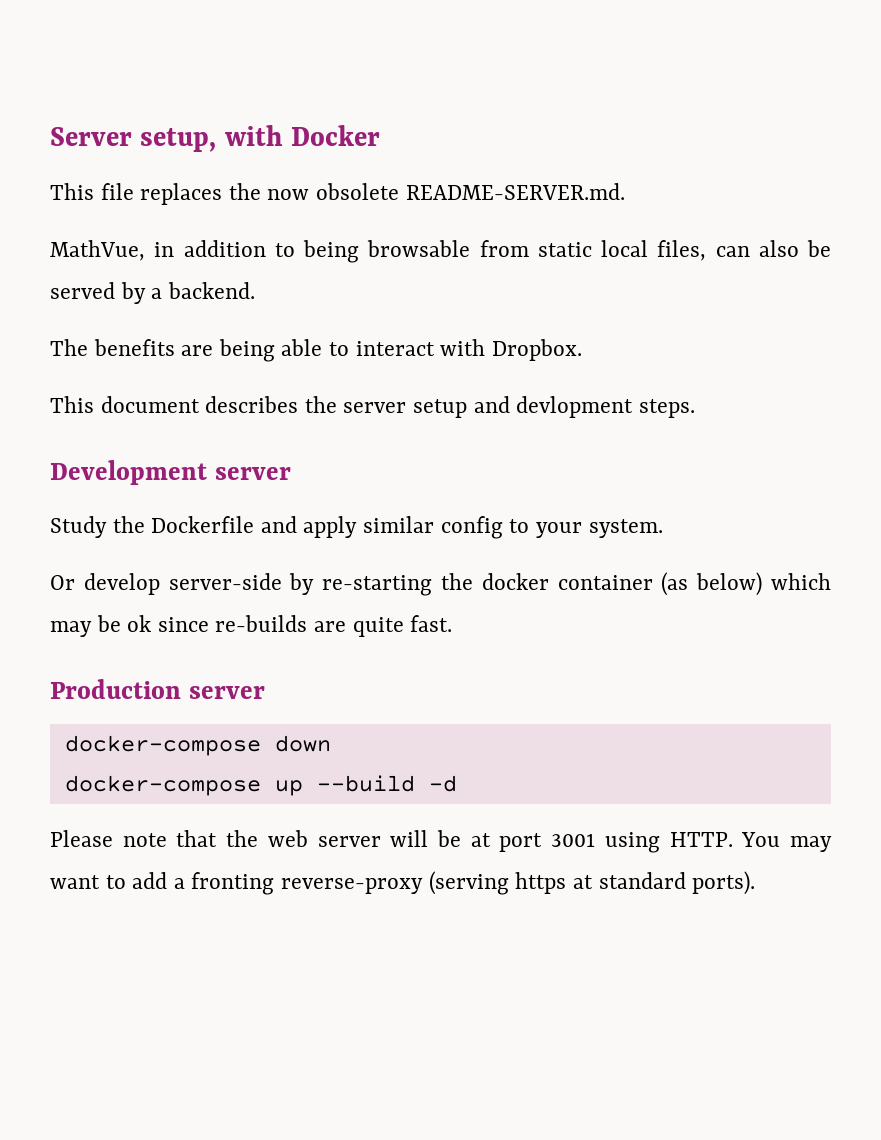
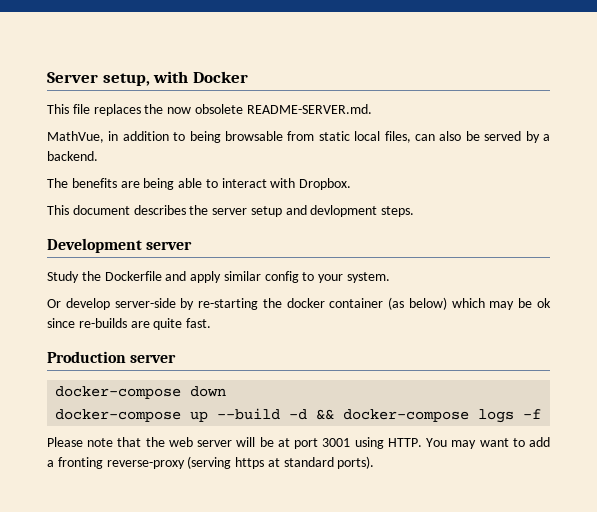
(457, 783) none -> [316,409,542,423] && docker-compose logs -f

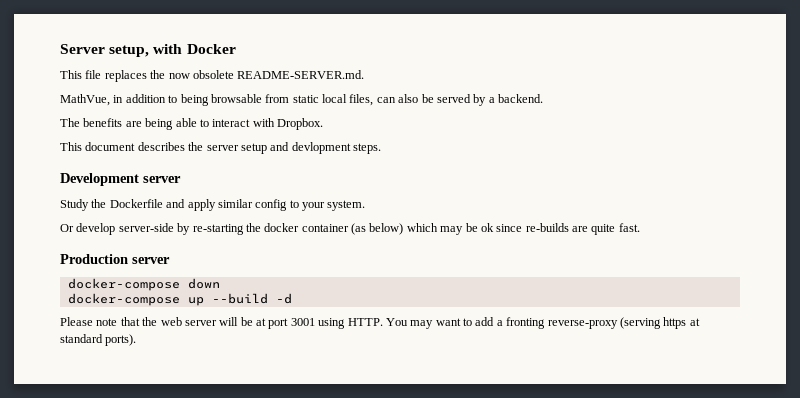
[316,409,542,423] && docker-compose logs -f -> (292, 298) none

